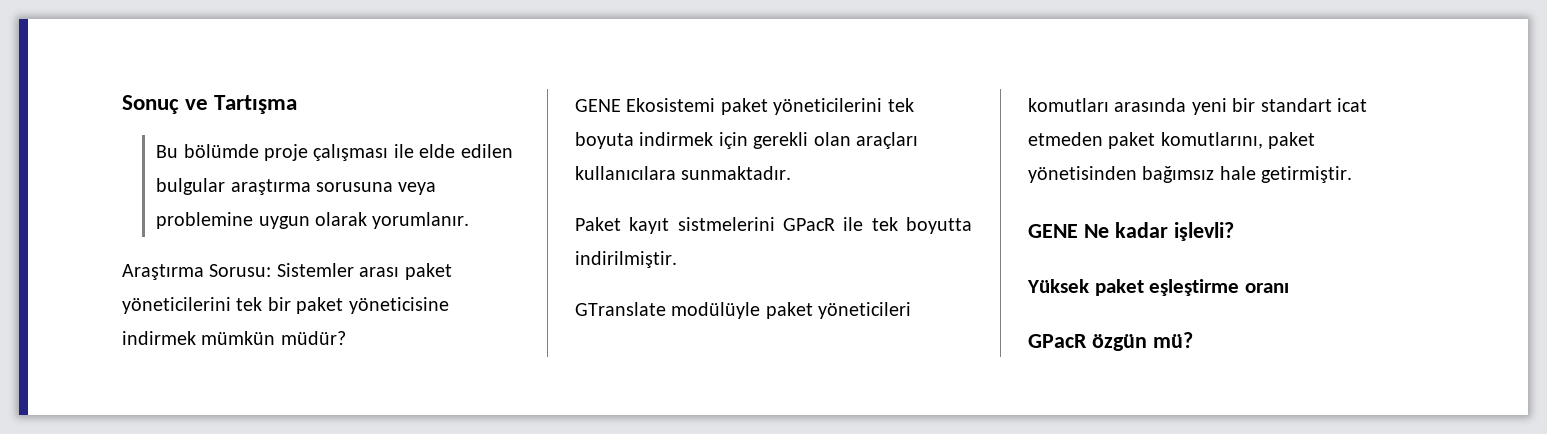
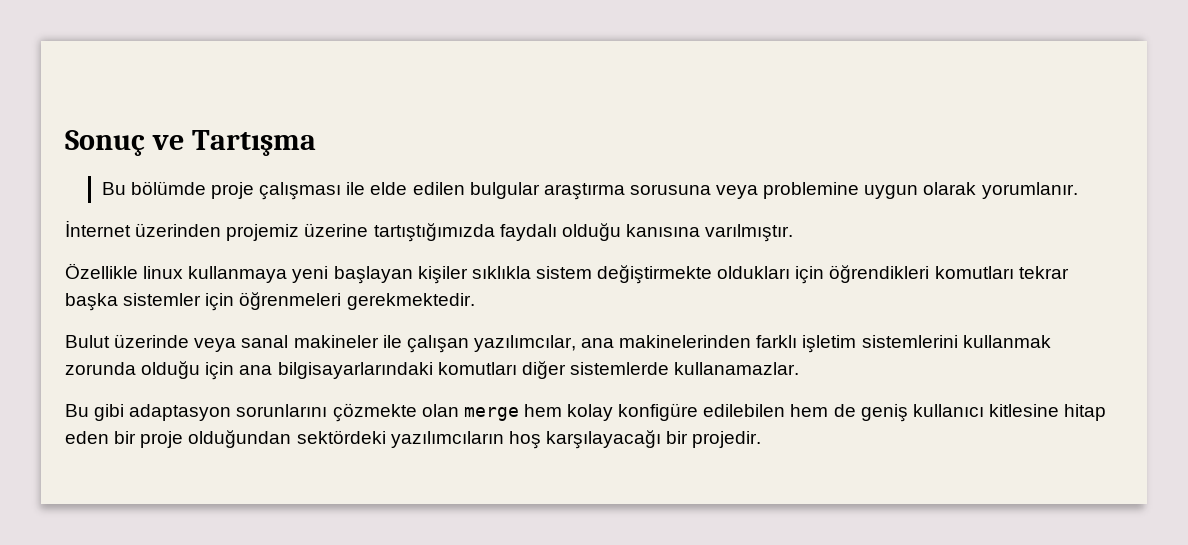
[122,263,452,280] [122,297,449,314] [122,331,346,345] [575,98,914,115] [575,132,918,149] [575,166,792,180] [575,217,972,234] [575,251,677,268] [575,302,912,319] [1028,98,1367,115] [1028,132,1316,149] [1028,166,1353,183] [1028,222,1234,241] [1027,279,1290,296] [1028,332,1193,351] Araştırma Sorusu: Sistemler arası paket yöneticilerini tek bir paket yöneticisine indirmek mümkün müdür? // GENE Ekosistemi paket yöneticilerini tek boyuta indirmek için gerekli olan araçları kullanıcılara sunmaktadır. // Paket kayıt sistmelerini GPacR ile tek boyutta indirilmiştir. // GTranslate modülüyle paket yöneticileri komutları arasında yeni bir standart icat etmeden paket komutlarını, paket yönetisinden bağımsız hale getirmiştir. // GENE Ne kadar işlevli? // Yüksek paket eşleştirme oranı // GPacR özgün mü? -> [65,220,794,242] [65,263,1069,284] [65,292,475,311] [65,334,1051,353] [65,361,800,380] [65,403,1107,422] [65,430,762,449] İnternet üzerinden projemiz üzerine tartıştığımızda faydalı olduğu kanısına varılmıştır. // Özellikle linux kullanmaya yeni başlayan kişiler sıklıkla sistem değiştirmekte oldukları için öğrendikleri komutları tekrar başka sistemler için öğrenmeleri gerekmektedir. // Bulut üzerinde veya sanal makineler ile çalışan yazılımcılar, ana makinelerinden farklı işletim sistemlerini kullanmak zorunda olduğu için ana bilgisayarlarındaki komutları diğer sistemlerde kullanamazlar. // Bu gibi adaptasyon sorunlarını çözmekte olan merge hem kolay konfigüre edilebilen hem de geniş kullanıcı kitlesine hitap eden bir proje olduğundan sektördeki yazılımcıların hoş karşılayacağı bir projedir.

